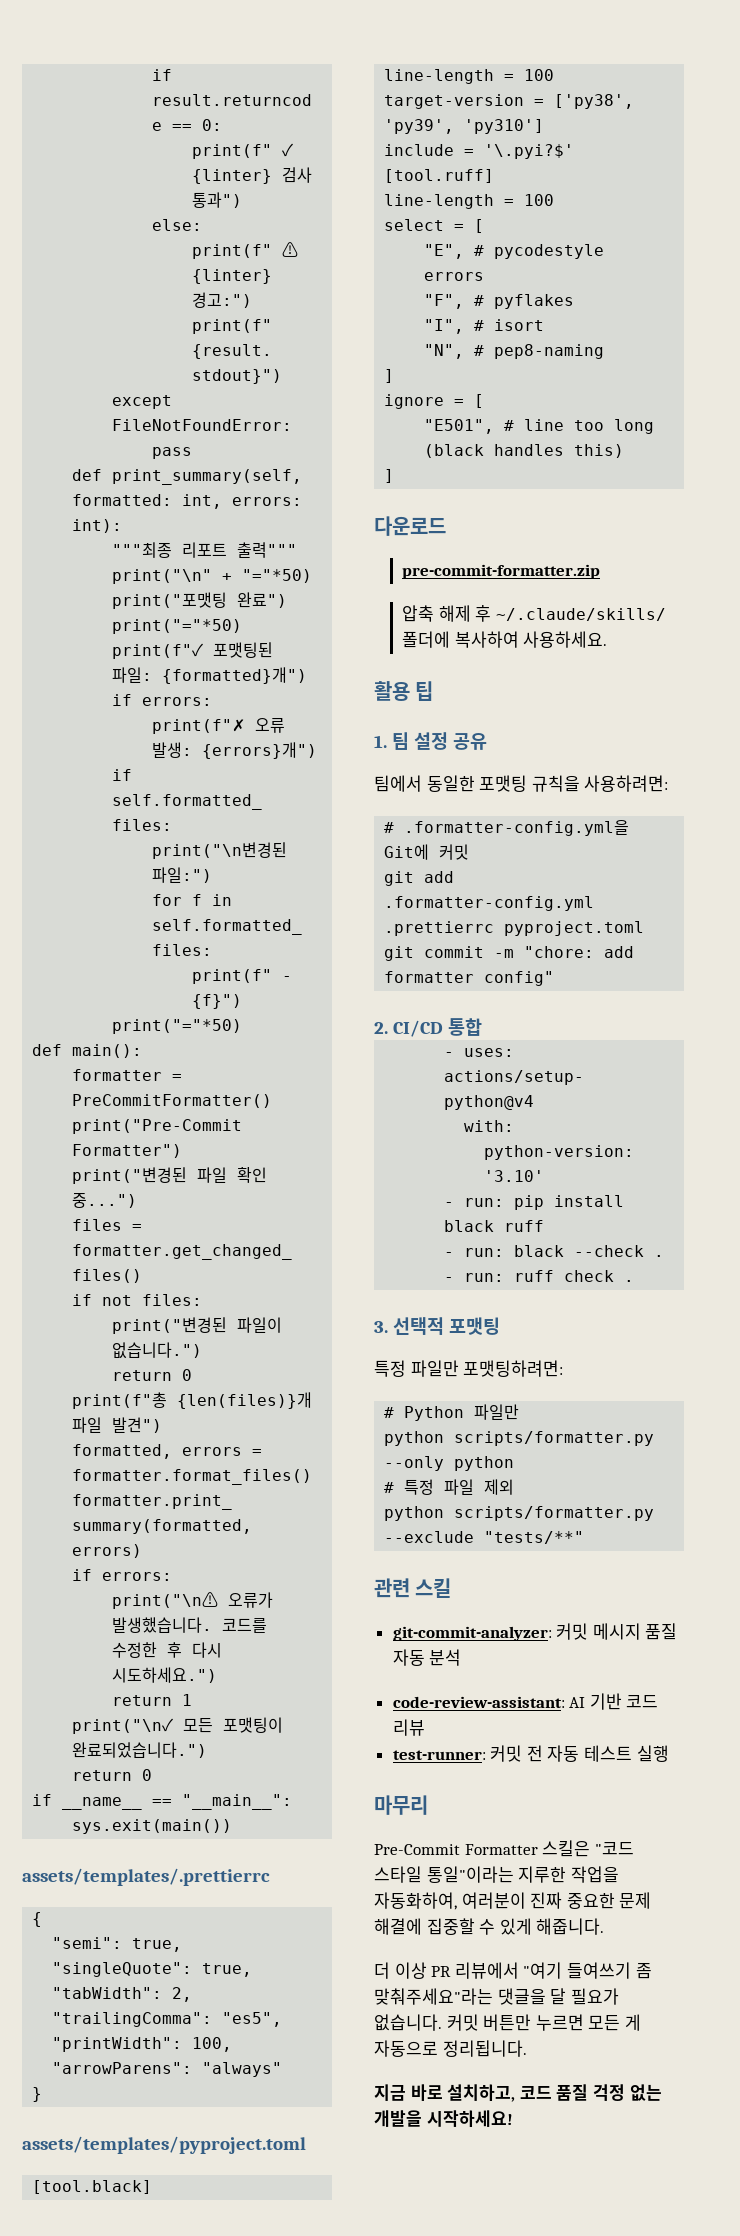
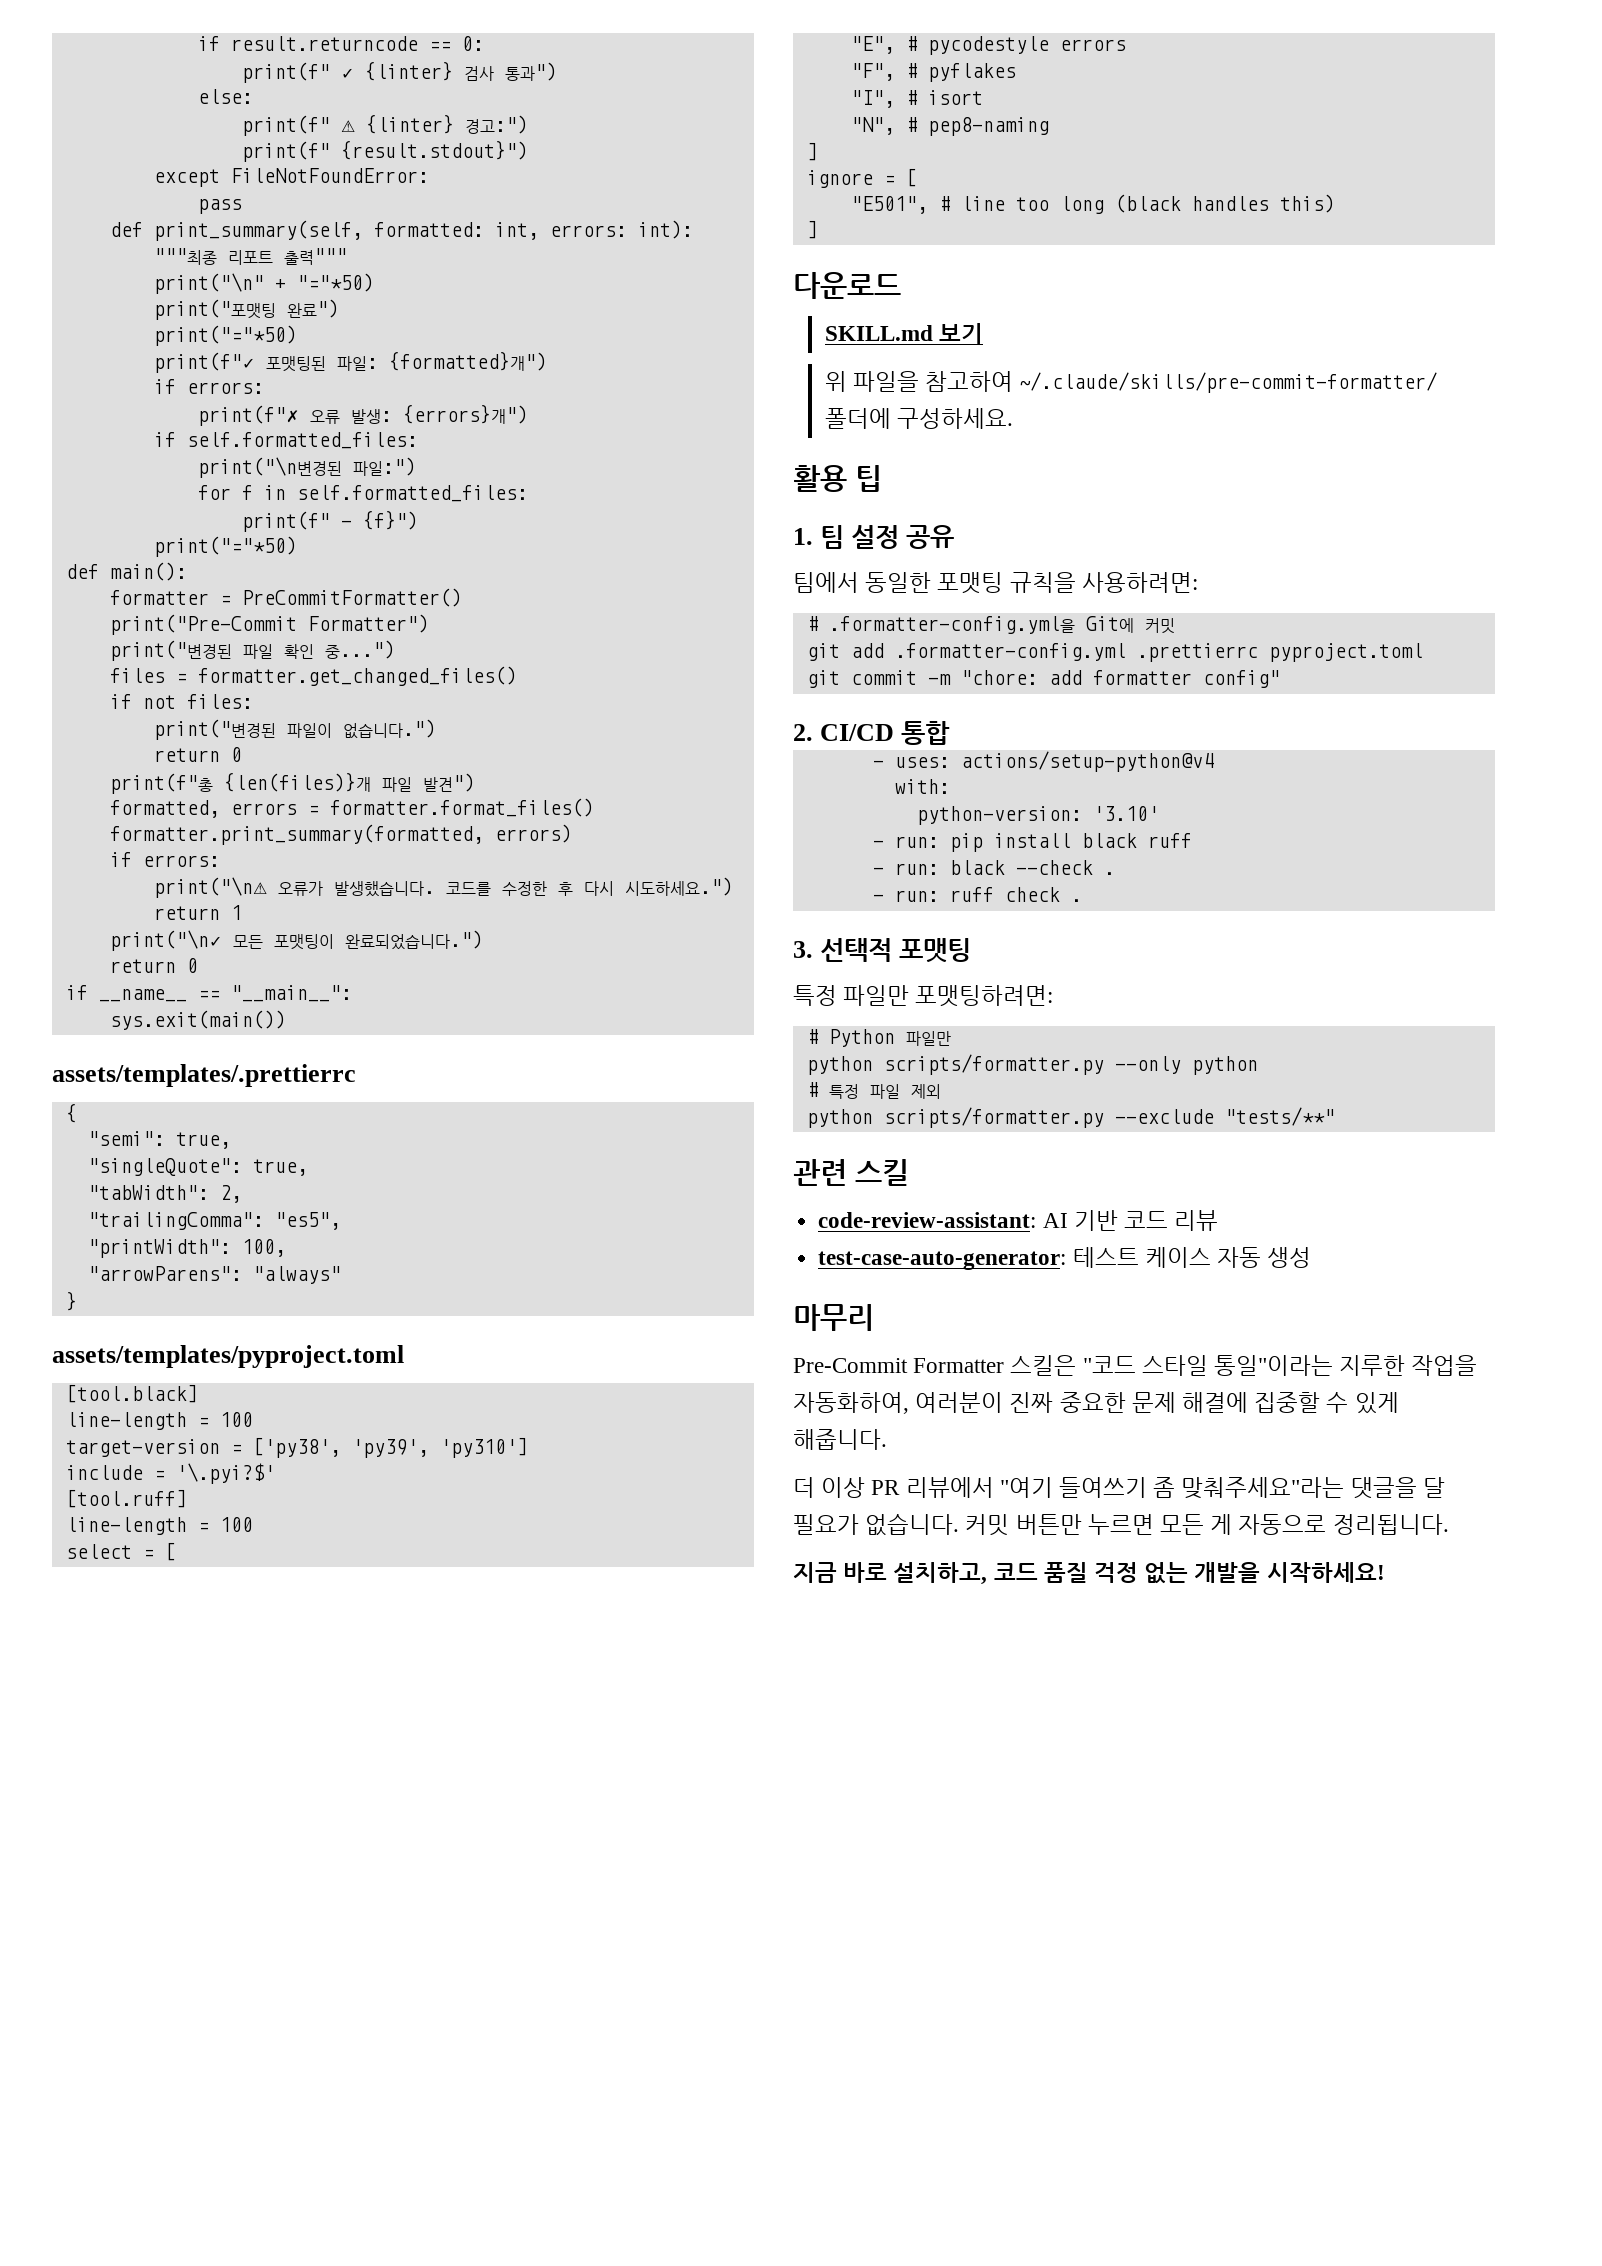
[401,564,600,579] [401,605,666,622] [401,631,608,648] pre-commit-formatter.zip // 압축 해제 후 ~/.claude/skills/ 폴더에 복사하여 사용하세요. -> [824,323,983,344] [824,371,1438,393] [824,408,1013,429] SKILL.md 보기 // 위 파일을 참고하여 ~/.claude/skills/pre-commit-formatter/ 폴더에 구성하세요.
[392,1623,678,1641] [392,1649,462,1666] // git-commit-analyzer: 커밋 메시지 품질 자동 분석 -> (909, 1172) none
[392,1745,669,1762] test-runner: 커밋 전 자동 테스트 실행 -> [818,1247,1312,1270] test-case-auto-generator: 테스트 케이스 자동 생성

